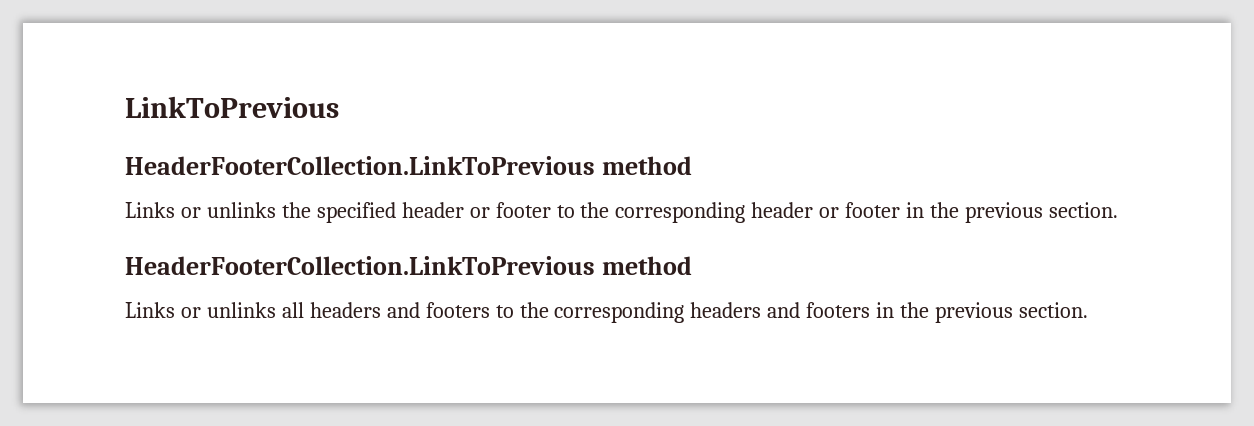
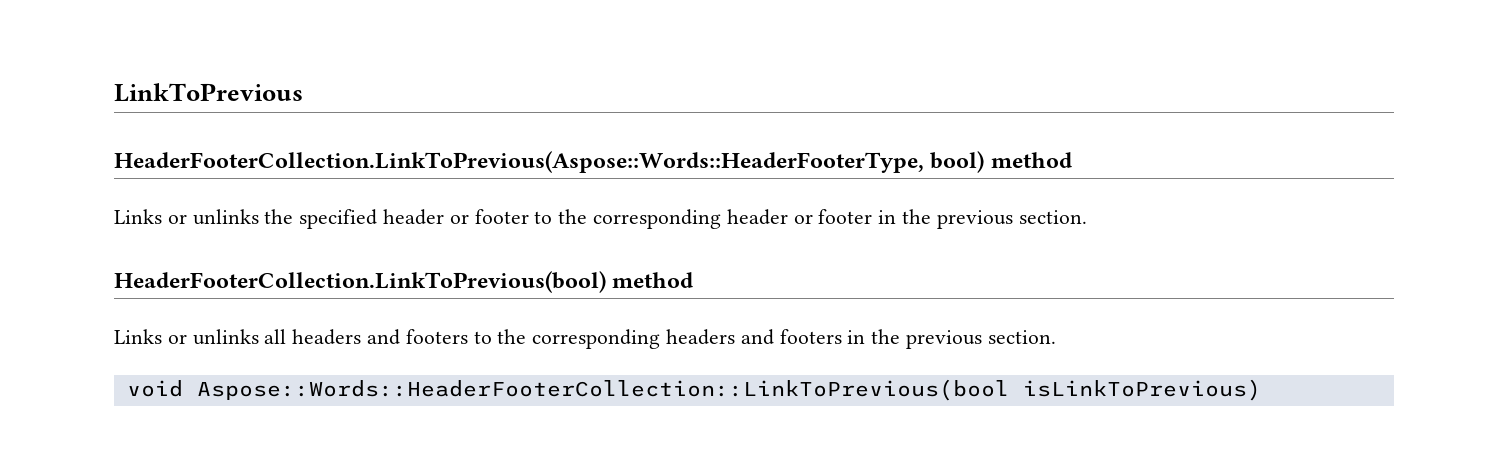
[125,156,595,175] HeaderFooterCollection.LinkToPrevious -> [114,151,985,173] HeaderFooterCollection.LinkToPrevious(Aspose::Words::HeaderFooterType, bool)
[125,256,595,275] HeaderFooterCollection.LinkToPrevious -> [114,271,606,293] HeaderFooterCollection.LinkToPrevious(bool)
(1089, 310) none -> [126,379,1261,401] // void Aspose::Words::HeaderFooterCollection::LinkToPrevious(bool isLinkToPrevious)

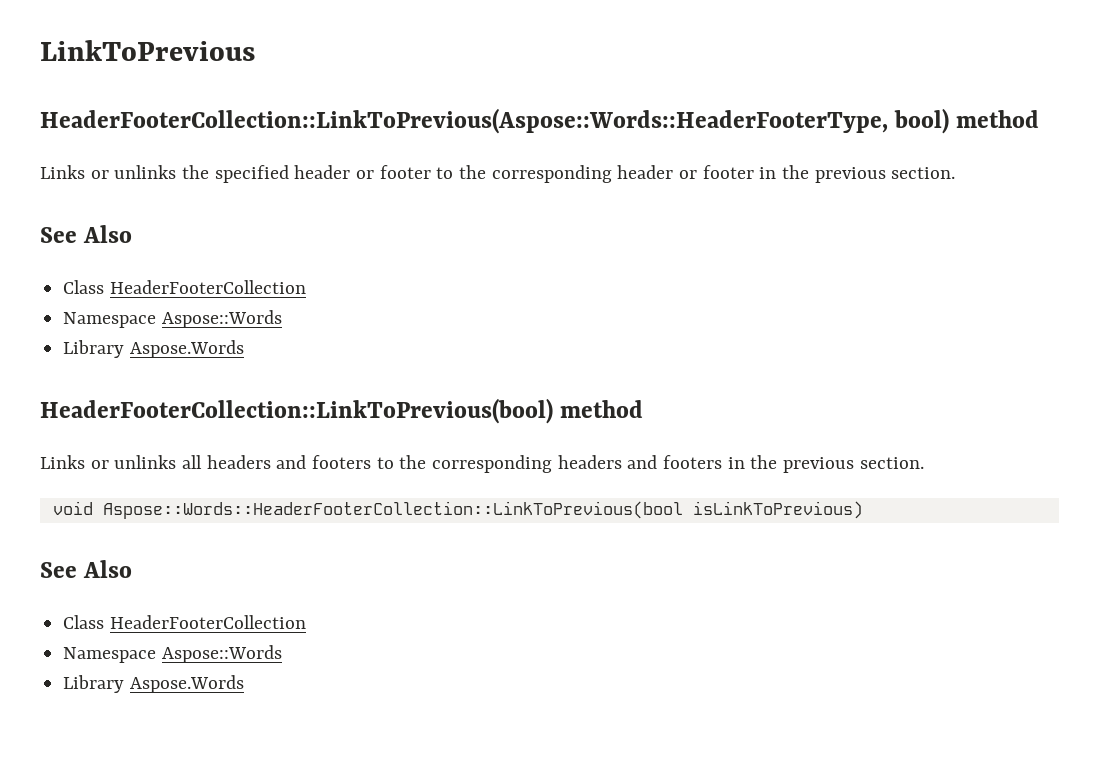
[114,151,924,173] HeaderFooterCollection.LinkToPrevious(Aspose::Words::HeaderFooterType, -> [40,108,888,134] HeaderFooterCollection::LinkToPrevious(Aspose::Words::HeaderFooterType,
[114,271,606,293] HeaderFooterCollection.LinkToPrevious(bool) -> [40,225,133,243] [63,280,306,294] [63,310,282,328] [63,340,244,358] [40,398,553,424] See Also // Class HeaderFooterCollection // Namespace Aspose::Words // Library Aspose.Words // HeaderFooterCollection::LinkToPrevious(bool)
(1261, 390) none -> [40,560,133,578] [63,615,306,629] [63,645,282,663] [63,675,244,693] // See Also // Class HeaderFooterCollection // Namespace Aspose::Words // Library Aspose.Words

